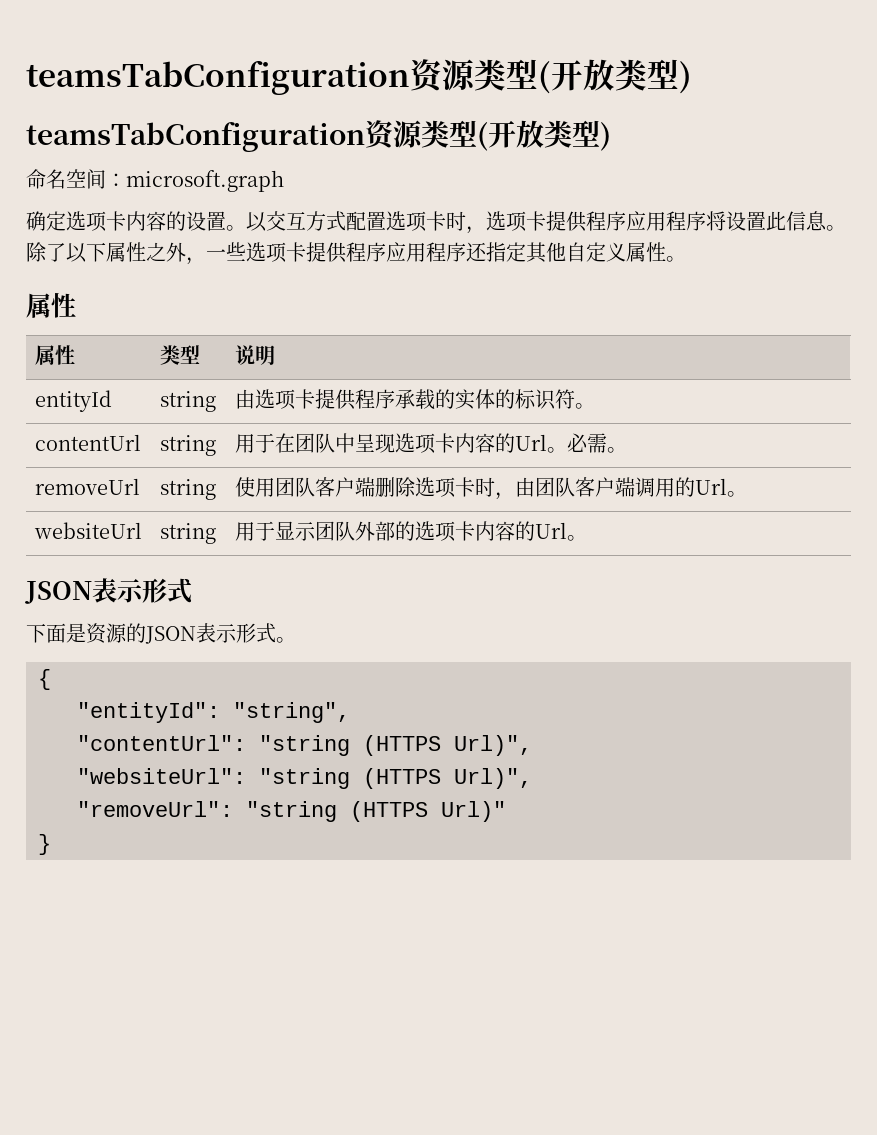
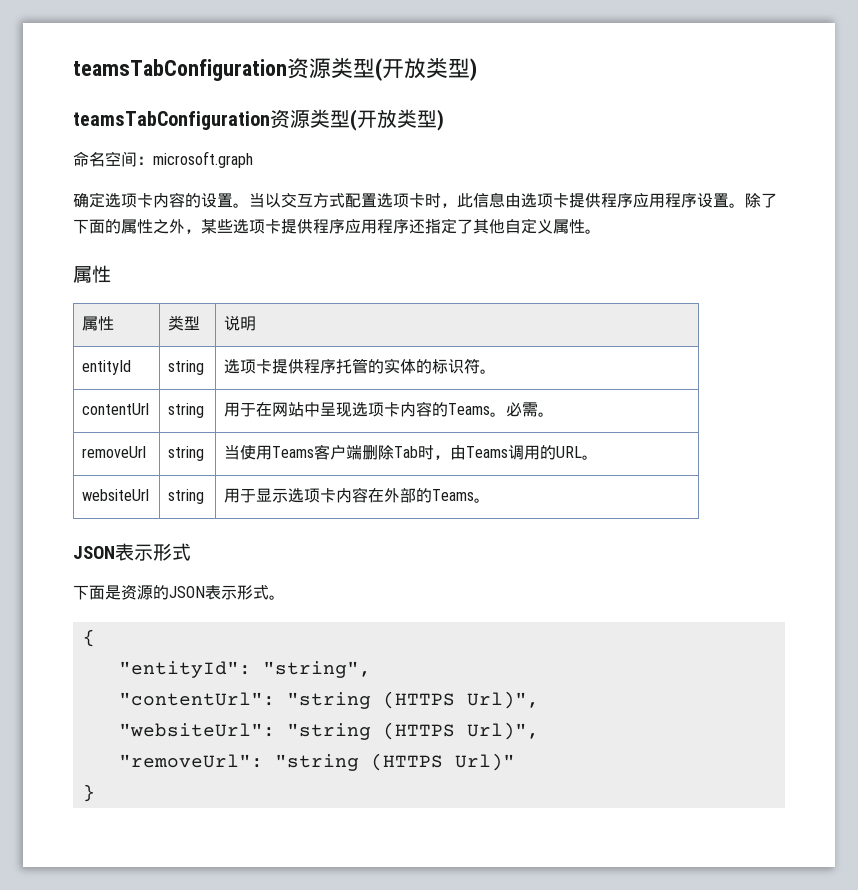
(246, 228) none -> [249,193,265,208] 当
[486,211,846,232] [26,242,106,263] 选项卡提供程序应用程序将设置此信息。除了以下 -> [457,192,777,208] [73,219,121,234] 此信息由选项卡提供程序应用程序设置。除了下面的
[206,249,226,260] 一 -> [201,219,217,234] 某
(526, 252) none -> [457,219,473,234] 了
[234,389,435,410] 由选项卡提供程序承载 -> [224,358,369,374] 选项卡提供程序托管
[294,433,335,453] 团队 -> [272,402,305,417] 网站
[514,434,547,451] Url -> [448,403,491,415] Teams
[234,477,727,500] 使用团队客户端删除选项卡时，由团队客户端调用的Url -> [224,444,583,460] 当使用Teams客户端删除Tab时，由Teams调用的URL
[314,521,567,542] 团队外部的选项卡内容的Url -> [288,487,475,503] 选项卡内容在外部的Teams

